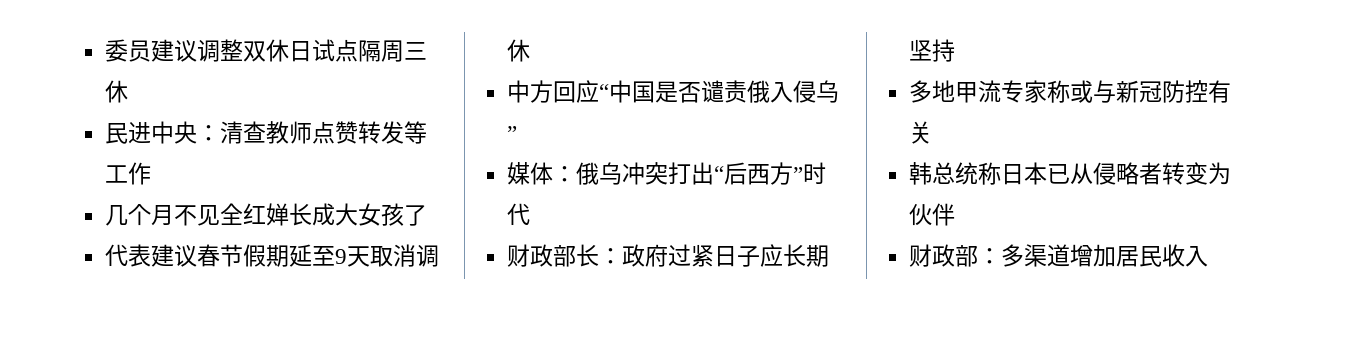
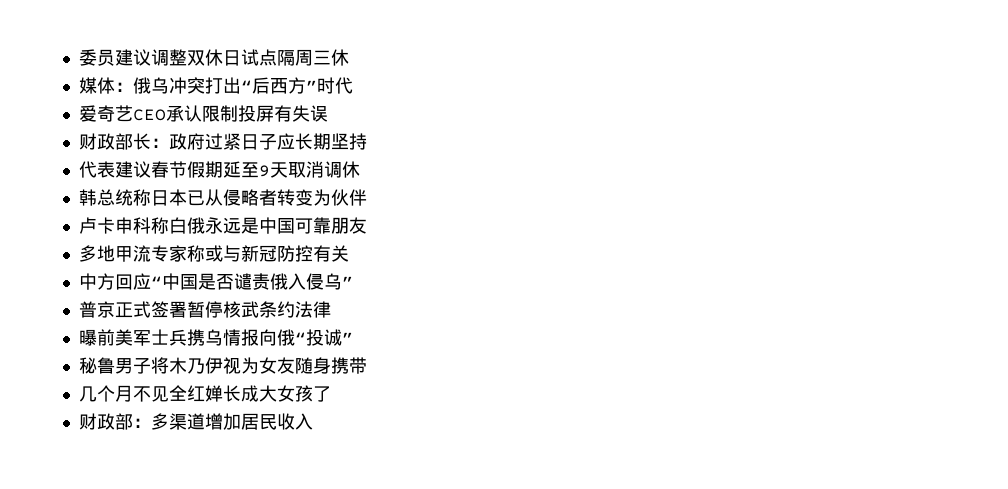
[105,121,428,144] [105,162,152,185] [105,203,428,226] 民进中央：清查教师点赞转发等工作 // 几个月不见全红婵长成大女孩了 -> [78,77,353,94] [78,105,328,122] [78,133,367,150] 媒体：俄乌冲突打出“后西方”时代 // 爱奇艺CEO承认限制投屏有失误 // 财政部长：政府过紧日子应长期坚持
(531, 50) none -> [78,189,367,206] [78,217,367,234] [78,245,349,262] // 韩总统称日本已从侵略者转变为伙伴 // 卢卡申科称白俄永远是中国可靠朋友 // 多地甲流专家称或与新冠防控有关
[507,162,827,185] [507,203,531,226] [507,244,830,267] [909,39,956,62] [909,80,1232,103] [909,121,933,144] [909,162,1232,185] [909,203,956,226] 媒体：俄乌冲突打出“后西方”时代 // 财政部长：政府过紧日子应长期坚持 // 多地甲流专家称或与新冠防控有关 // 韩总统称日本已从侵略者转变为伙伴 -> [78,301,331,318] [78,329,353,346] [78,357,367,374] [78,385,331,402] 普京正式签署暂停核武条约法律 // 曝前美军士兵携乌情报向俄“投诚” // 秘鲁男子将木乃伊视为女友随身携带 // 几个月不见全红婵长成大女孩了

